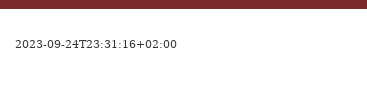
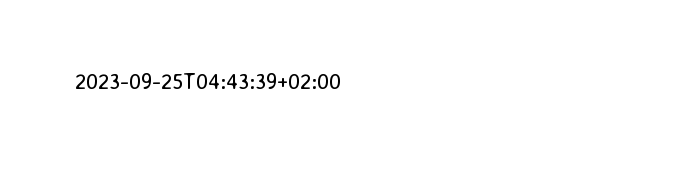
[15,40,177,48] 2023-09-24T23:31:16+02:00 -> [75,73,341,89] 2023-09-25T04:43:39+02:00

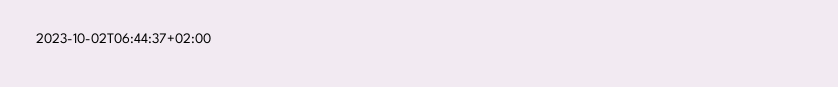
[75,73,341,89] 2023-09-25T04:43:39+02:00 -> [36,33,211,44] 2023-10-02T06:44:37+02:00

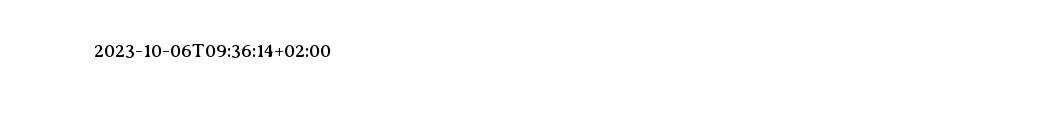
[36,33,211,44] 2023-10-02T06:44:37+02:00 -> [94,44,331,58] 2023-10-06T09:36:14+02:00

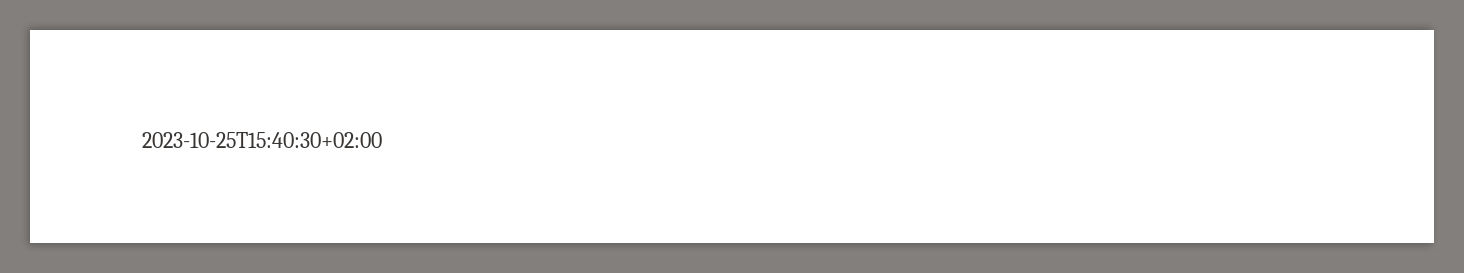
[94,44,331,58] 2023-10-06T09:36:14+02:00 -> [142,132,382,148] 2023-10-25T15:40:30+02:00

